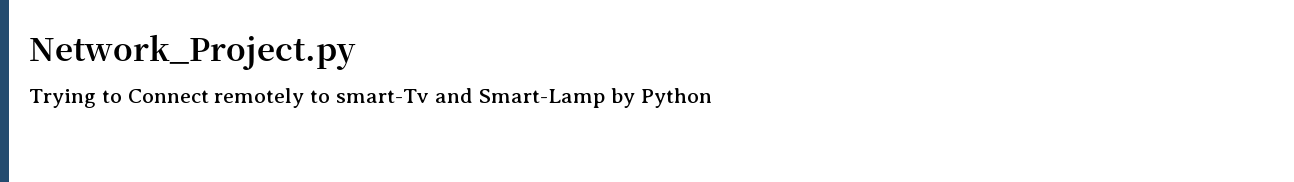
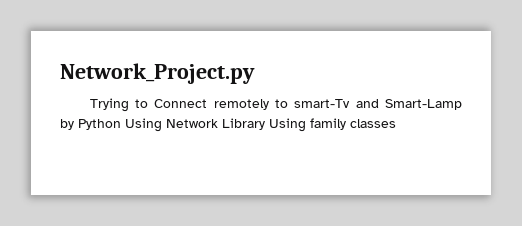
(713, 98) none -> [125,118,396,132] Using Network Library Using family classes

